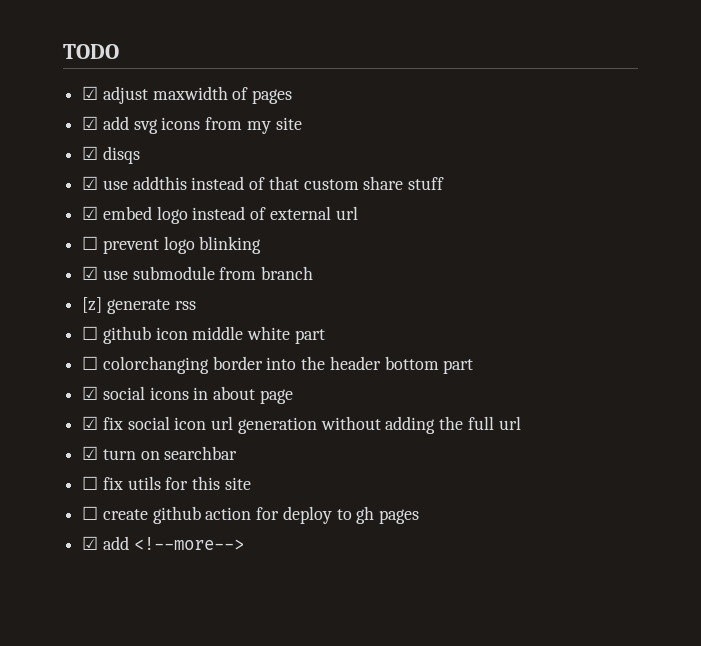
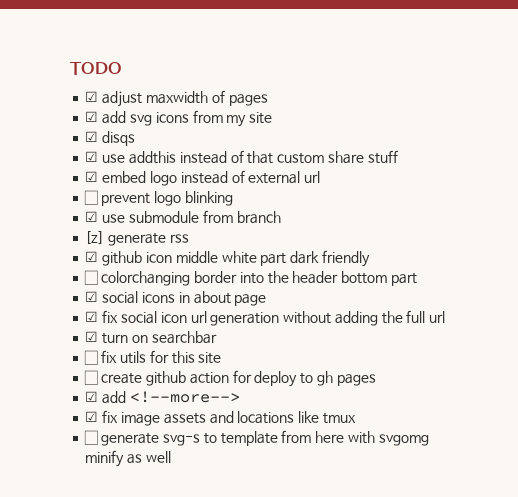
[82,326,99,340] ☐ -> [85,251,99,262] ☑
(325, 336) none -> [290,250,370,267] dark friendly
(244, 543) none -> [85,410,356,426] [84,430,429,446] [85,450,171,467] // ☑ fix image assets and locations like tmux // ☐ generate svg-s to template from here with svgomg minify as well

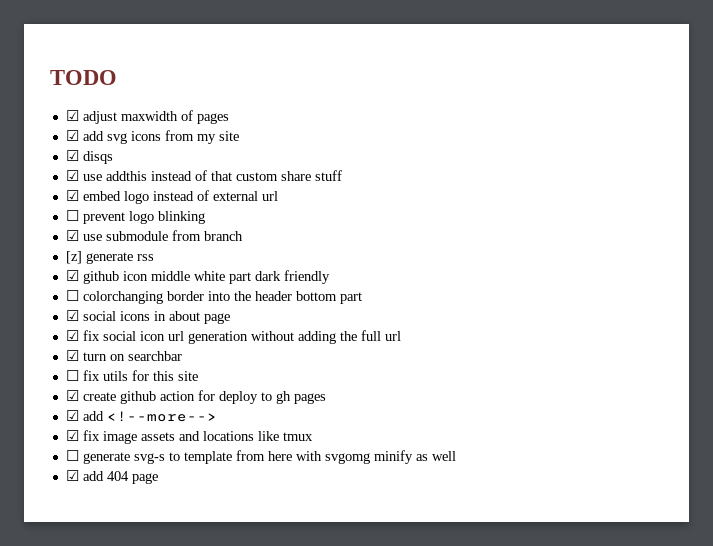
[84,370,99,385] ☐ -> [65,390,79,401] ☑
(171, 457) none -> [65,470,158,484] // ☑ add 404 page

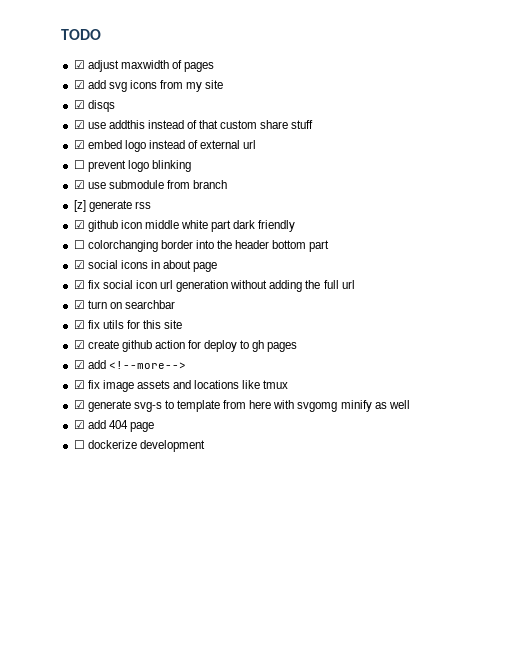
[65,370,79,381] ☐ -> [73,320,85,329] ☑
[65,450,79,461] ☐ -> [73,400,85,409] ☑
(158, 478) none -> [73,440,205,452] // ☐ dockerize development

